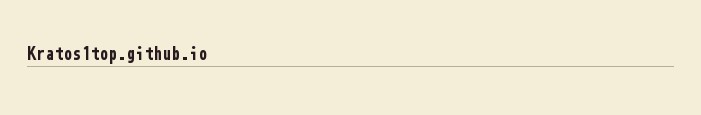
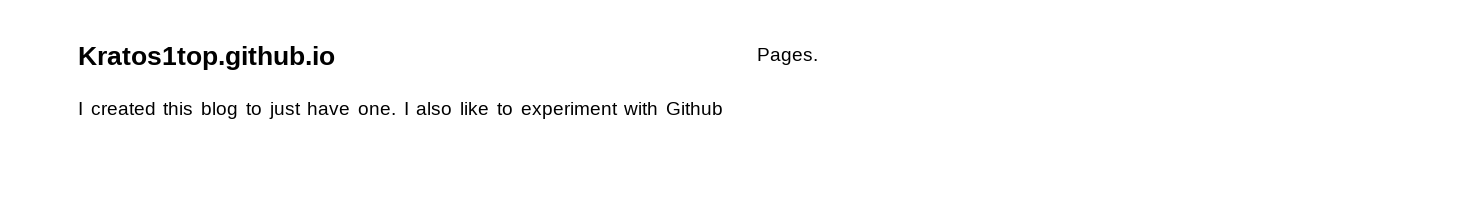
(207, 55) none -> [78,102,723,119] [757,48,818,65] // I created this blog to just have one. I also like to experiment with Github Pages.

